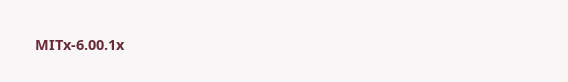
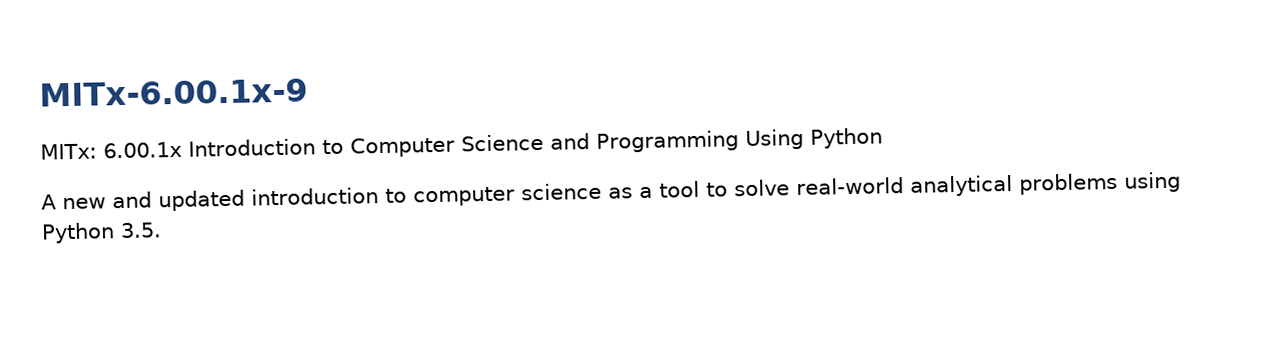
[35,40,125,50] MITx-6.00.1x -> [39,78,308,107] [40,127,883,160] [41,171,1181,212] [41,222,162,244] MITx-6.00.1x-9 // MITx: 6.00.1x Introduction to Computer Science and Programming Using Python // A new and updated introduction to computer science as a tool to solve real-world analytical problems using Python 3.5.

